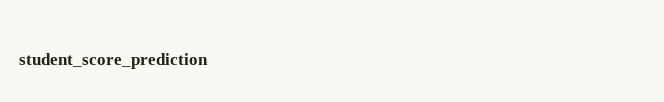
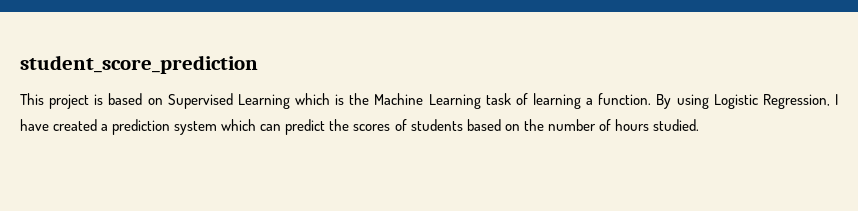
(208, 61) none -> [20,93,838,109] [20,119,699,135] // This project is based on Supervised Learning which is the Machine Learning task of learning a function. By using Logistic Regression, I have created a prediction system which can predict the scores of students based on the number of hours studied.

